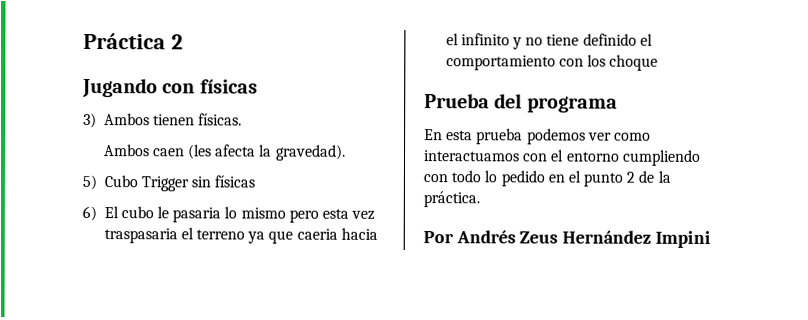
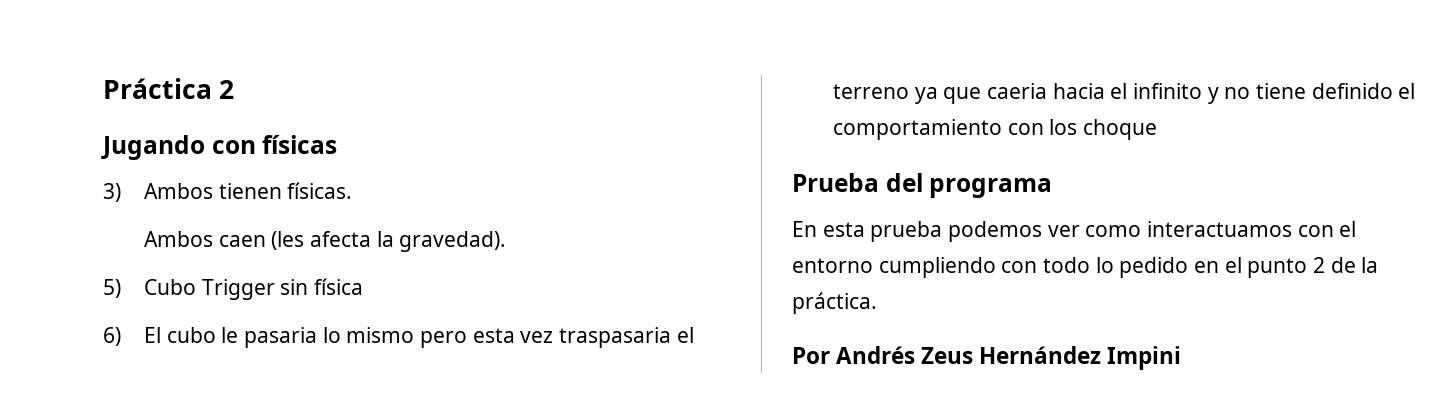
[214,175,256,188] físicas -> [313,278,363,295] física

